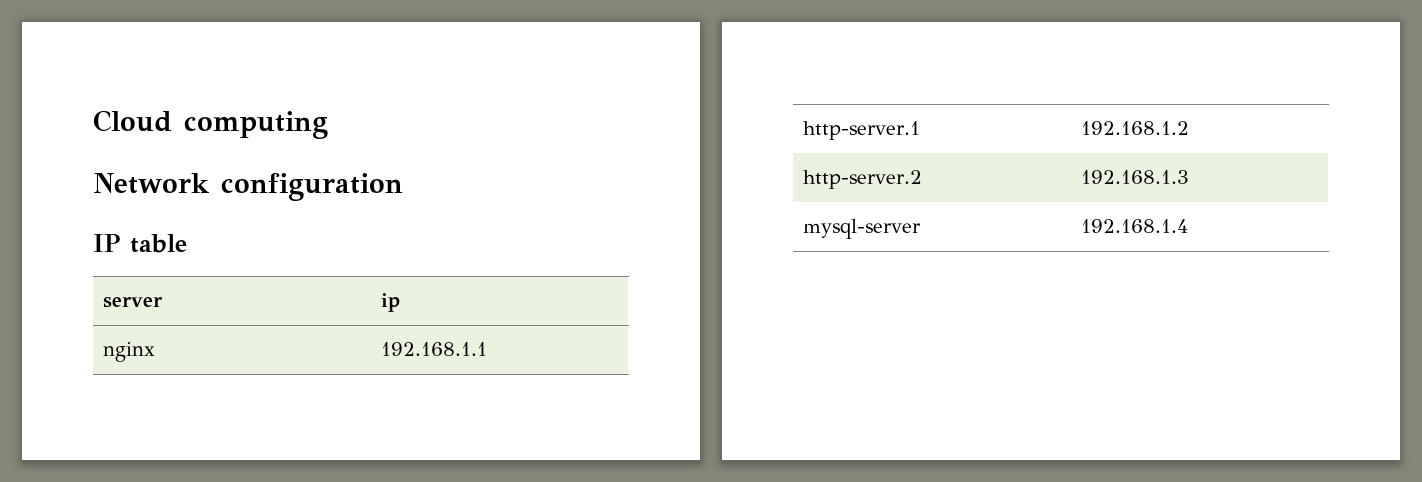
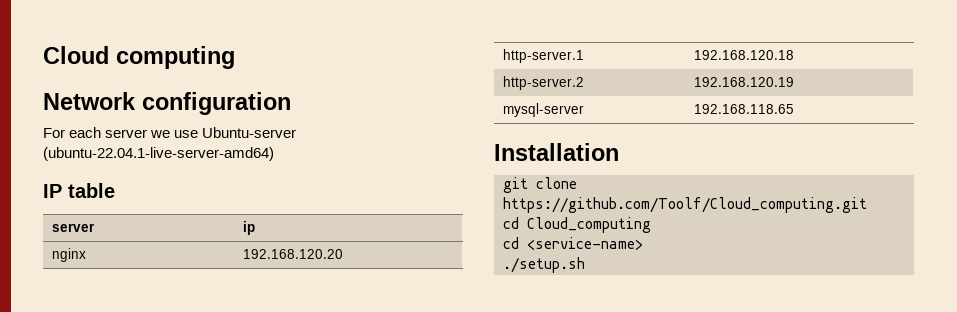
(403, 187) none -> [43,127,297,138] [43,147,274,161] // For each server we use Ubuntu-server (ubuntu-22.04.1-live-server-amd64)
[380,342,487,356] 192.168.1.1 -> [243,249,344,259] 192.168.120.20
[1080,121,1189,135] 192.168.1.2 -> [694,50,795,60] 192.168.120.18
[1080,170,1189,184] 192.168.1.3 -> [694,77,795,87] 192.168.120.19
[1080,219,1188,233] 192.168.1.4 -> [694,104,795,114] [494,143,619,161] [503,177,577,193] [503,197,867,213] [503,217,651,233] [503,237,643,250] [503,257,585,273] 192.168.118.65 // Installation // git clone https://github.com/Toolf/Cloud_computing.git // cd Cloud_computing // cd <service-name> // ./setup.sh

